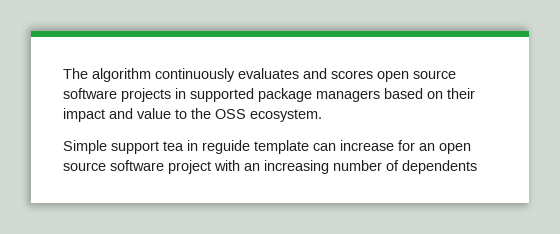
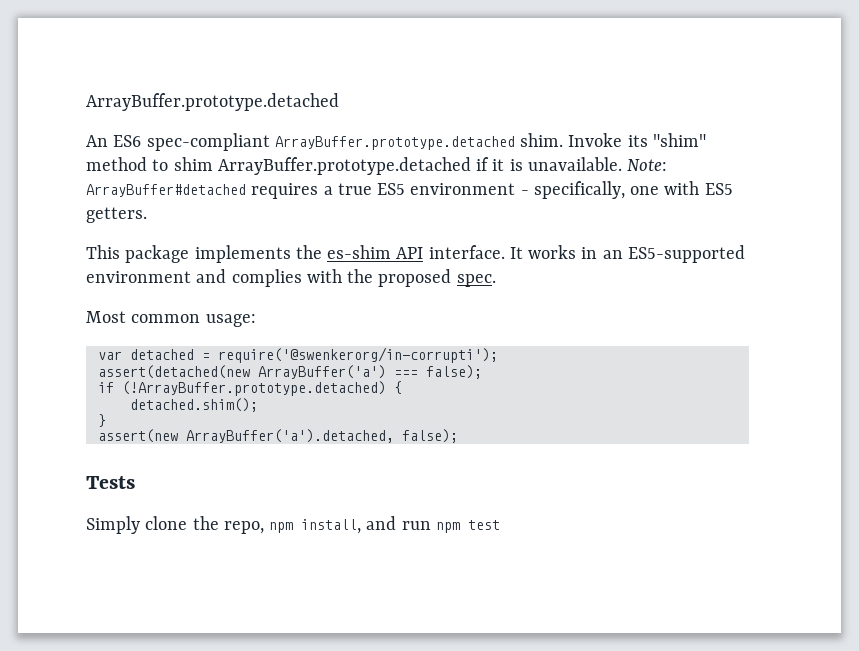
[63,68,456,82] [63,88,475,102] [63,108,322,122] [63,140,471,154] [63,160,477,174] The algorithm continuously evaluates and scores open source software projects in supported package managers based on their impact and value to the OSS ecosystem. // Simple support tea in reguide template can increase for an open source software project with an increasing number of dependents -> [86,93,339,111] [86,133,706,151] [86,157,668,175] [86,181,733,199] [86,207,147,223] [86,245,745,263] [86,269,496,287] [86,311,256,327] [97,347,498,363] [97,365,482,379] [97,381,402,396] [129,398,258,412] [97,414,106,427] [97,429,458,443] [86,476,135,489] [86,516,500,534] ArrayBuffer.prototype.detached // An ES6 spec-compliant ArrayBuffer.prototype.detached shim. Invoke its "shim" method to shim ArrayBuffer.prototype.detached if it is unavailable. Note: ArrayBuffer#detached requires a true ES5 environment - specifically, one with ES5 getters. // This package implements the es-shim API interface. It works in an ES5-supported environment and complies with the proposed spec. // Most common usage: // var detached = require('@swenkerorg/in-corrupti'); // assert(detached(new ArrayBuffer('a') === false); // if (!ArrayBuffer.prototype.detached) { // detached.shim(); // } // assert(new ArrayBuffer('a').detached, false); // Tests // Simply clone the repo, npm install, and run npm test

